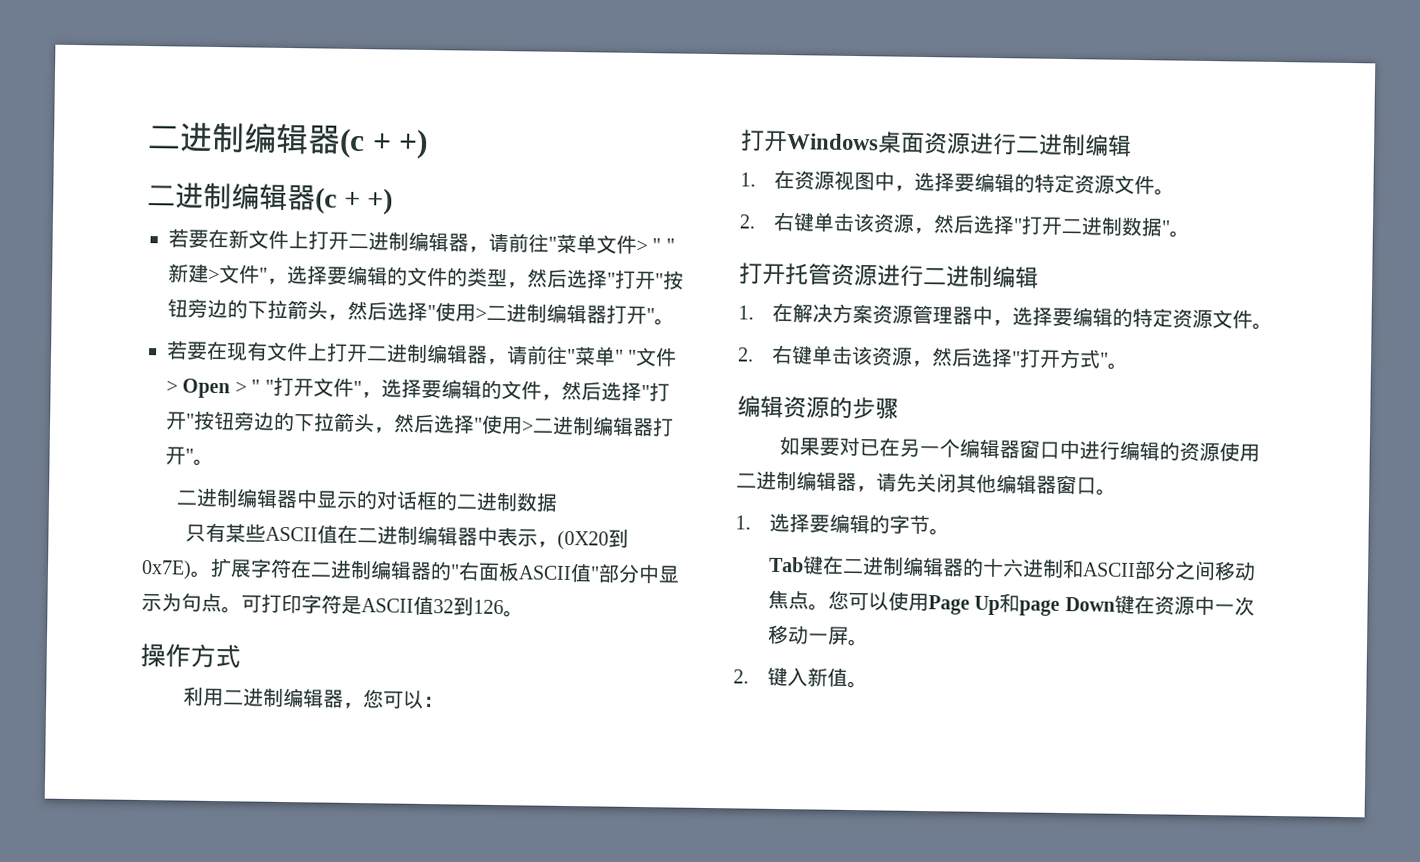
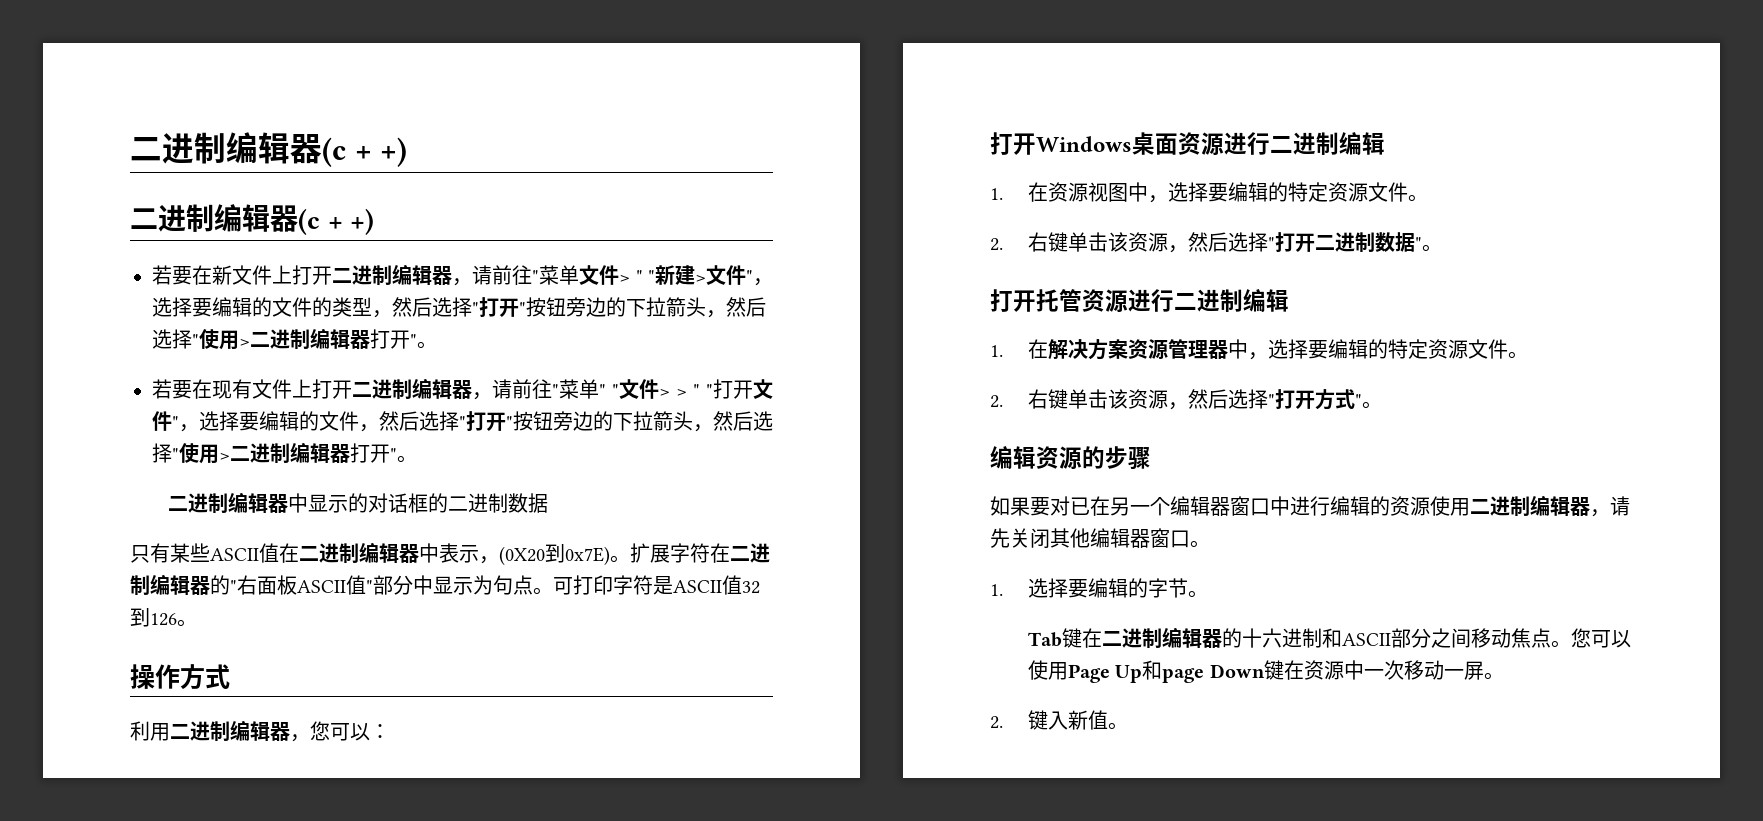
[182,378,231,399] Open -> (670, 393) none

